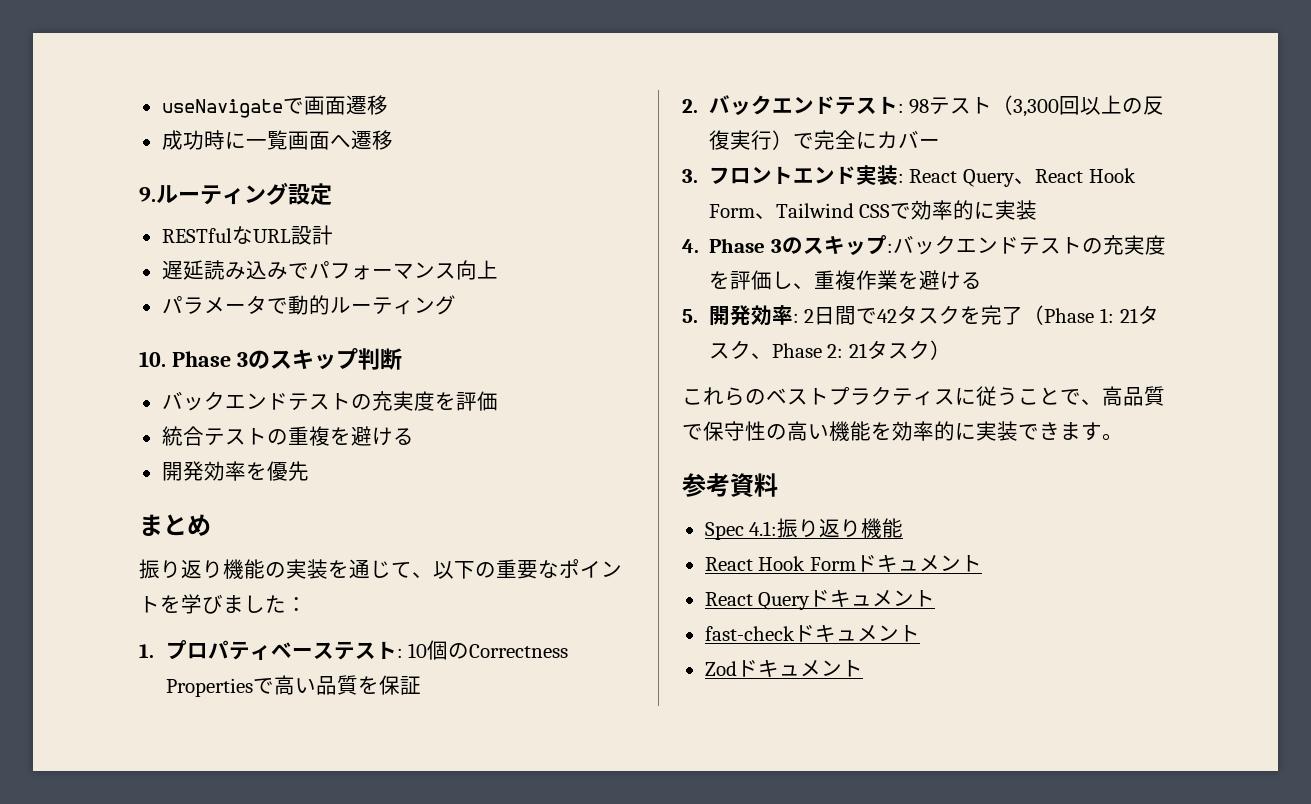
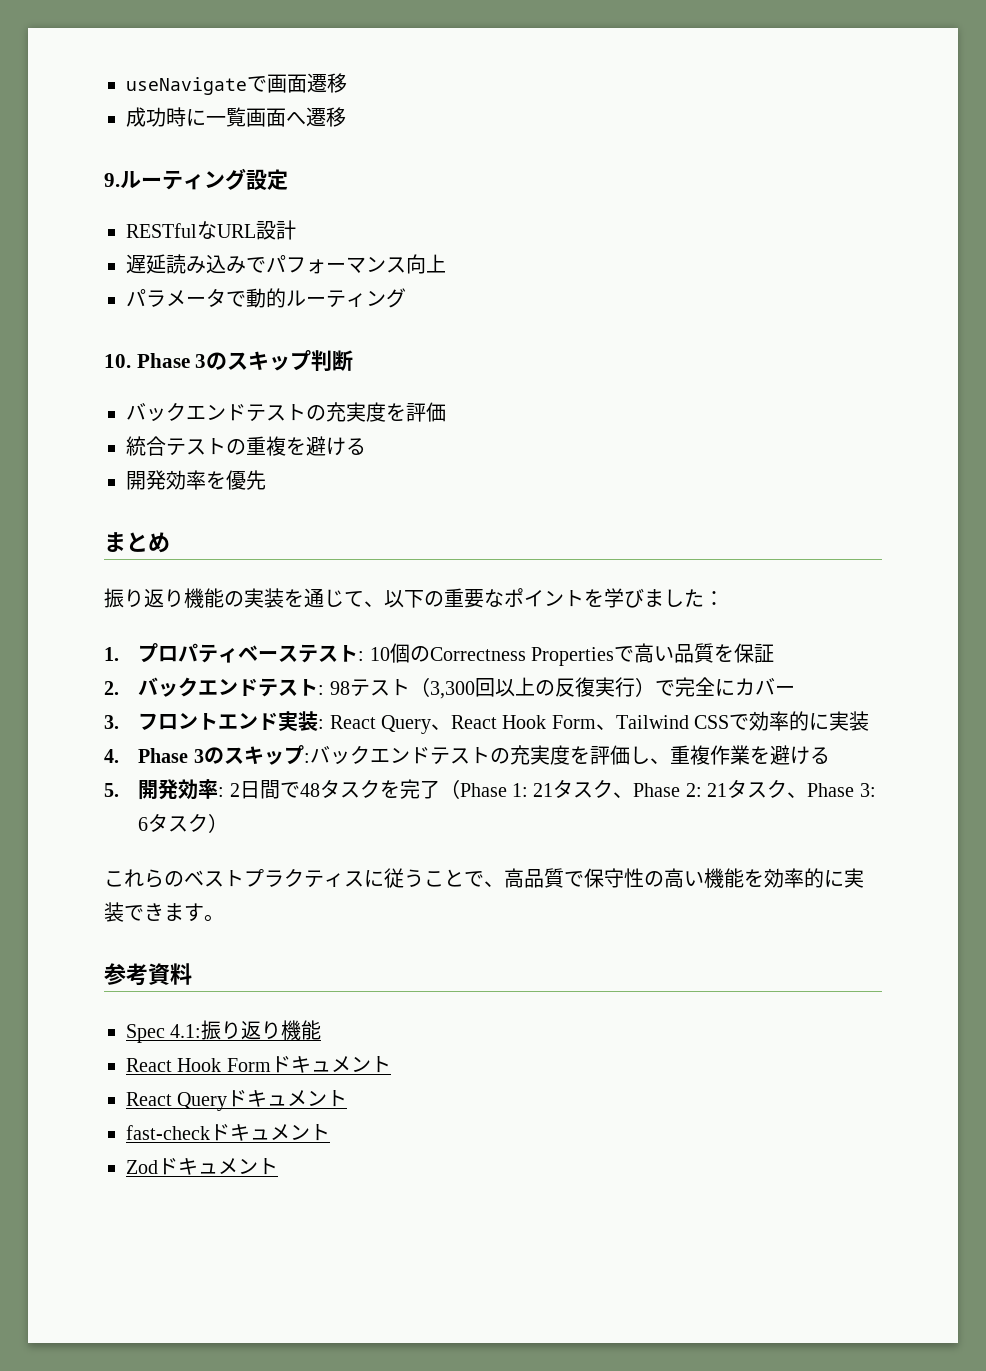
[877,309,898,323] 42 -> [299,783,320,797] 48
(930, 349) none -> [787,783,876,798] [138,813,209,832] 、Phase 3: 6タスク

